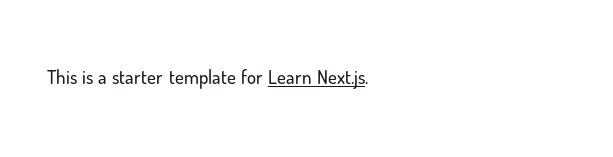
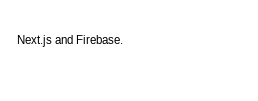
[47,69,368,89] This is a starter template for Learn Next.js. -> [17,35,124,47] Next.js and Firebase.

